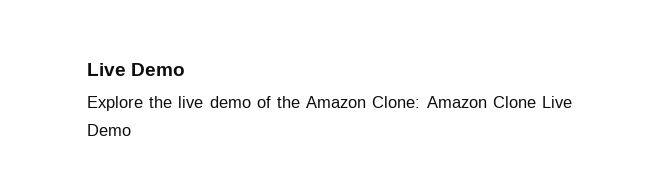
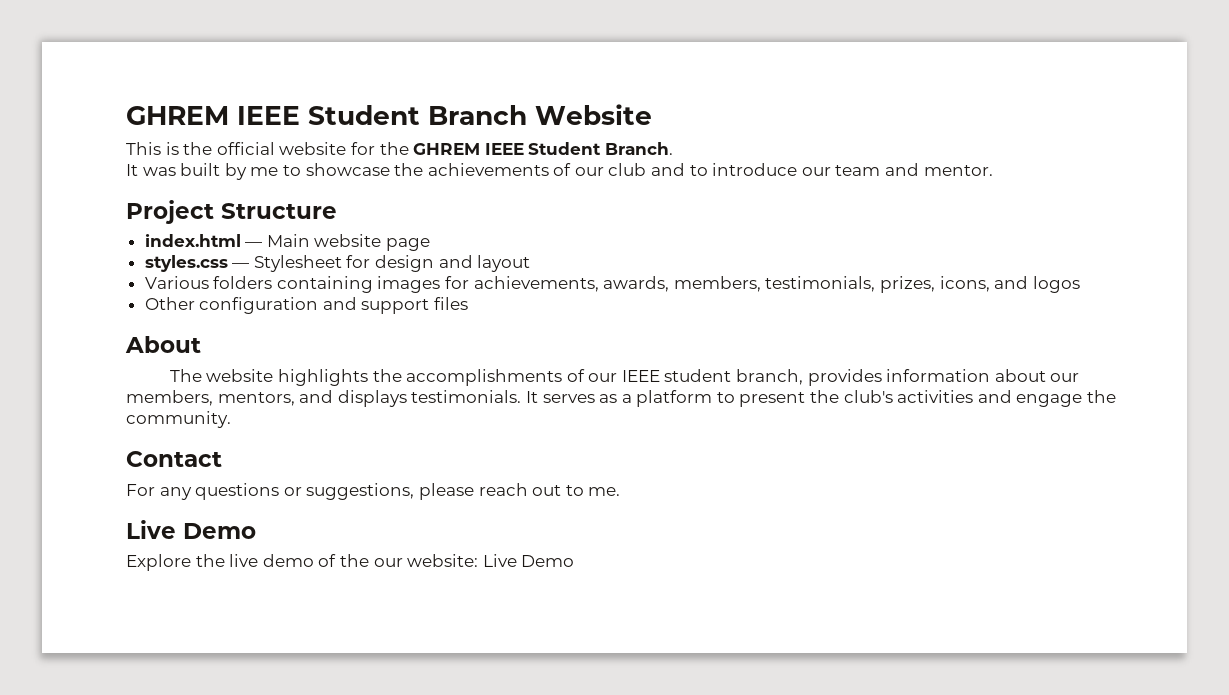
(87, 69) none -> [126,104,652,125] [126,142,673,155] [126,163,993,180] [126,200,337,224] [144,234,431,251] [144,255,531,272] [144,276,1080,293] [144,297,469,314] [125,336,201,353] [169,369,1080,386] [126,390,1117,407] [126,411,231,428] [126,451,222,467] [126,483,621,500] GHREM IEEE Student Branch Website // This is the official website for the GHREM IEEE Student Branch. // It was built by me to showcase the achievements of our club and to introduce our team and mentor. // Project Structure // index.html — Main website page // styles.css — Stylesheet for design and layout // Various folders containing images for achievements, awards, members, testimonials, prizes, icons, and logos // Other configuration and support files // About // The website highlights the accomplishments of our IEEE student branch, provides information about our members, mentors, and displays testimonials. It serves as a platform to present the club's activities and engage the community. // Contact // For any questions or suggestions, please reach out to me. //
[306,96,536,108] Amazon Clone: Amazon Clone -> [373,554,479,567] our website:

